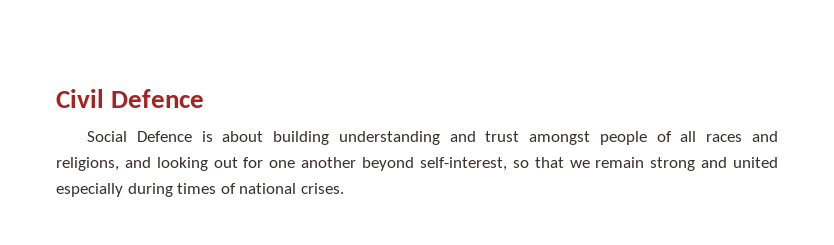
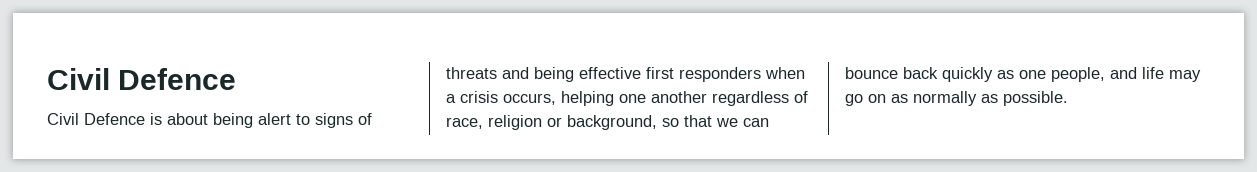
[87,131,128,142] Social -> [47,113,79,125] Civil
[273,131,778,145] [56,157,779,171] [56,183,344,197] building understanding and trust amongst people of all races and religions, and looking out for one another beyond self-interest, so that we remain strong and united especially during times of national crises. -> [213,113,372,128] [446,67,805,82] [446,91,808,106] [446,115,769,130] [845,67,1201,82] [845,91,1068,106] being alert to signs of threats and being effective first responders when a crisis occurs, helping one another regardless of race, religion or background, so that we can bounce back quickly as one people, and life may go on as normally as possible.

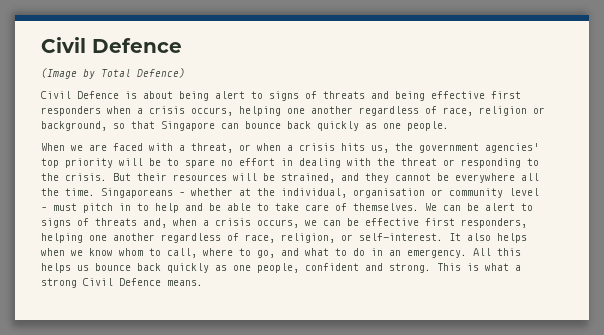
[47,68,237,90] Civil Defence -> [41,37,182,53] [41,68,185,79] Civil Defence // (Image by Total Defence)
[716,118,738,127] we -> [161,121,215,131] Singapore
[1051,67,1201,82] [845,91,1068,106] people, and life may go on as normally as possible. -> [407,121,449,131] [41,143,539,153] [41,158,539,168] [41,173,539,183] [41,188,539,198] [41,203,533,213] [41,218,527,228] [41,233,527,243] [41,248,521,258] [41,263,521,273] [41,278,203,288] people. // When we are faced with a threat, or when a crisis hits us, the government agencies' top priority will be to spare no effort in dealing with the threat or responding to the crisis. But their resources will be strained, and they cannot be everywhere all the time. Singaporeans – whether at the individual, organisation or community level – must pitch in to help and be able to take care of themselves. We can be alert to signs of threats and, when a crisis occurs, we can be effective first responders, helping one another regardless of race, religion, or self-interest. It also helps when we know whom to call, where to go, and what to do in an emergency. All this helps us bounce back quickly as one people, confident and strong. This is what a strong Civil Defence means.

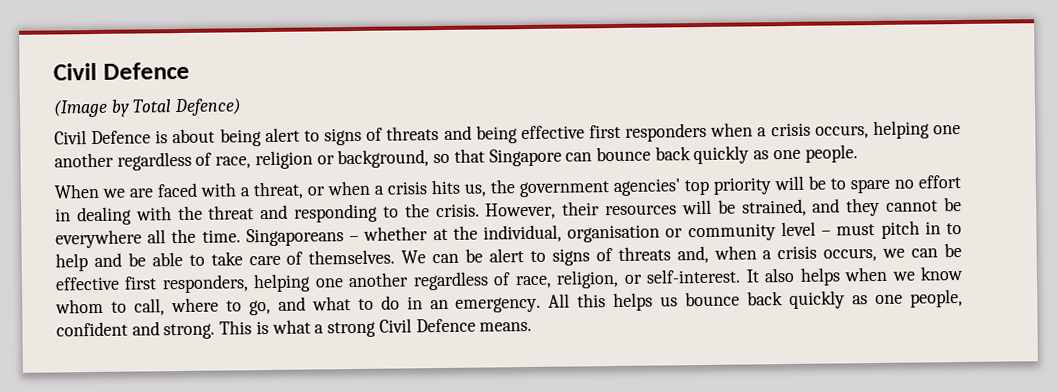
[443,159,455,166] or -> [260,204,289,220] and
[113,173,131,181] But -> [485,202,557,220] However,

